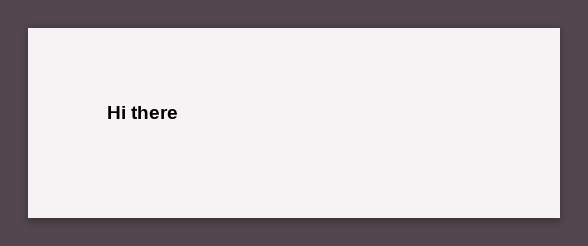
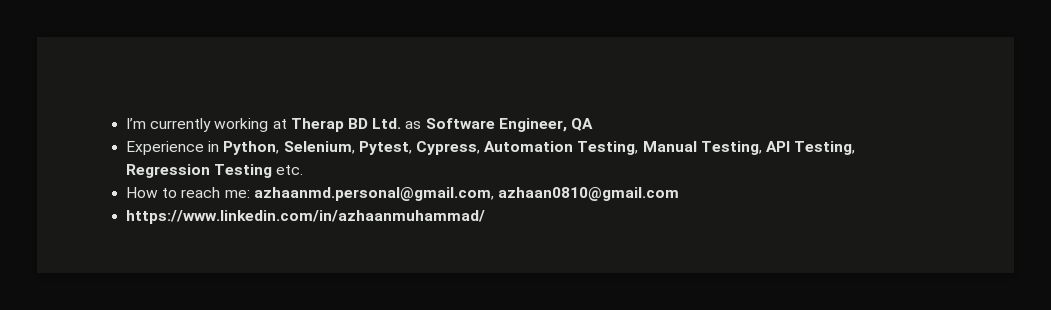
[107,106,179,119] Hi there -> [126,118,593,132] [126,141,856,155] [126,164,304,178] [126,187,679,201] [126,210,486,224] I’m currently working at Therap BD Ltd. as Software Engineer, QA // Experience in Python, Selenium, Pytest, Cypress, Automation Testing, Manual Testing, API Testing, Regression Testing etc. // How to reach me: azhaanmd.personal@gmail.com, azhaan0810@gmail.com // https://www.linkedin.com/in/azhaanmuhammad/

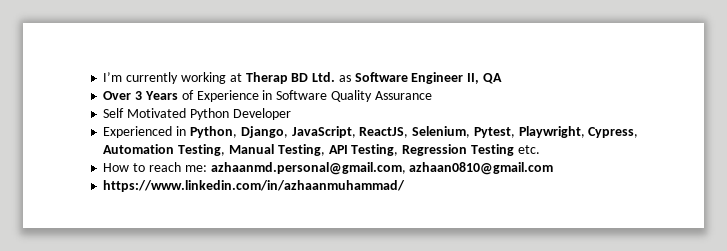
[498,118,567,132] Engineer, -> [411,72,480,84] Engineer II,
[126,141,280,155] Experience in Python, -> [103,90,432,102] [103,108,291,120] [103,126,409,138] Over 3 Years of Experience in Software Quality Assurance // Self Motivated Python Developer // Experienced in Python, Django, JavaScript, ReactJS,
(412, 148) none -> [518,126,585,138] Playwright,

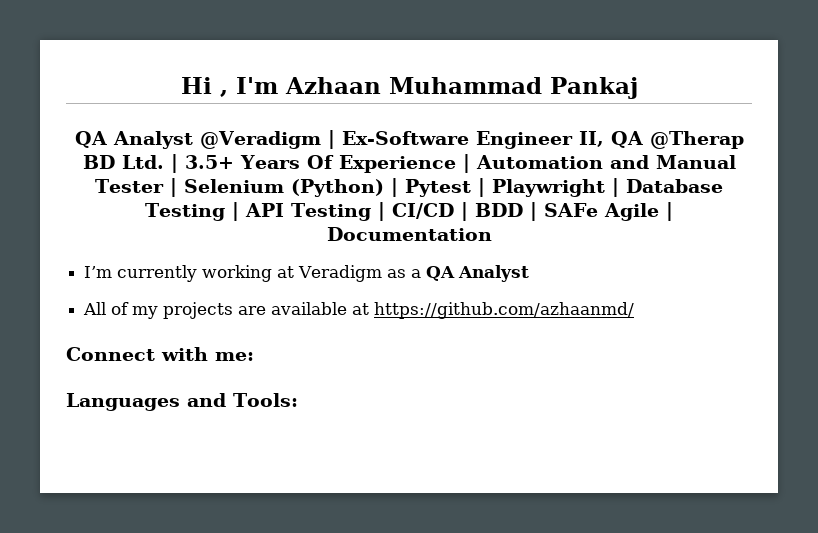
[103,72,502,84] [103,90,432,102] [103,108,291,120] [103,126,639,138] [103,144,540,156] [103,162,554,175] [103,180,406,192] I’m currently working at Therap BD Ltd. as Software Engineer II, QA // Over 3 Years of Experience in Software Quality Assurance // Self Motivated Python Developer // Experienced in Python, Django, JavaScript, ReactJS, Selenium, Pytest, Playwright, Cypress, Automation Testing, Manual Testing, API Testing, Regression Testing etc. // How to reach me: azhaanmd.personal@gmail.com, azhaan0810@gmail.com // https://www.linkedin.com/in/azhaanmuhammad/ -> [180,77,638,99] [74,130,744,149] [82,154,736,173] [95,178,723,197] [145,202,673,221] [326,227,492,241] [84,265,530,282] [83,302,635,319] [66,347,254,361] [66,393,298,411] Hi , I'm Azhaan Muhammad Pankaj // QA Analyst @Veradigm | Ex-Software Engineer II, QA @Therap BD Ltd. | 3.5+ Years Of Experience | Automation and Manual Tester | Selenium (Python) | Pytest | Playwright | Database Testing | API Testing | CI/CD | BDD | SAFe Agile | Documentation // I’m currently working at Veradigm as a QA Analyst // All of my projects are available at https://github.com/azhaanmd/ // Connect with me: // Languages and Tools:

